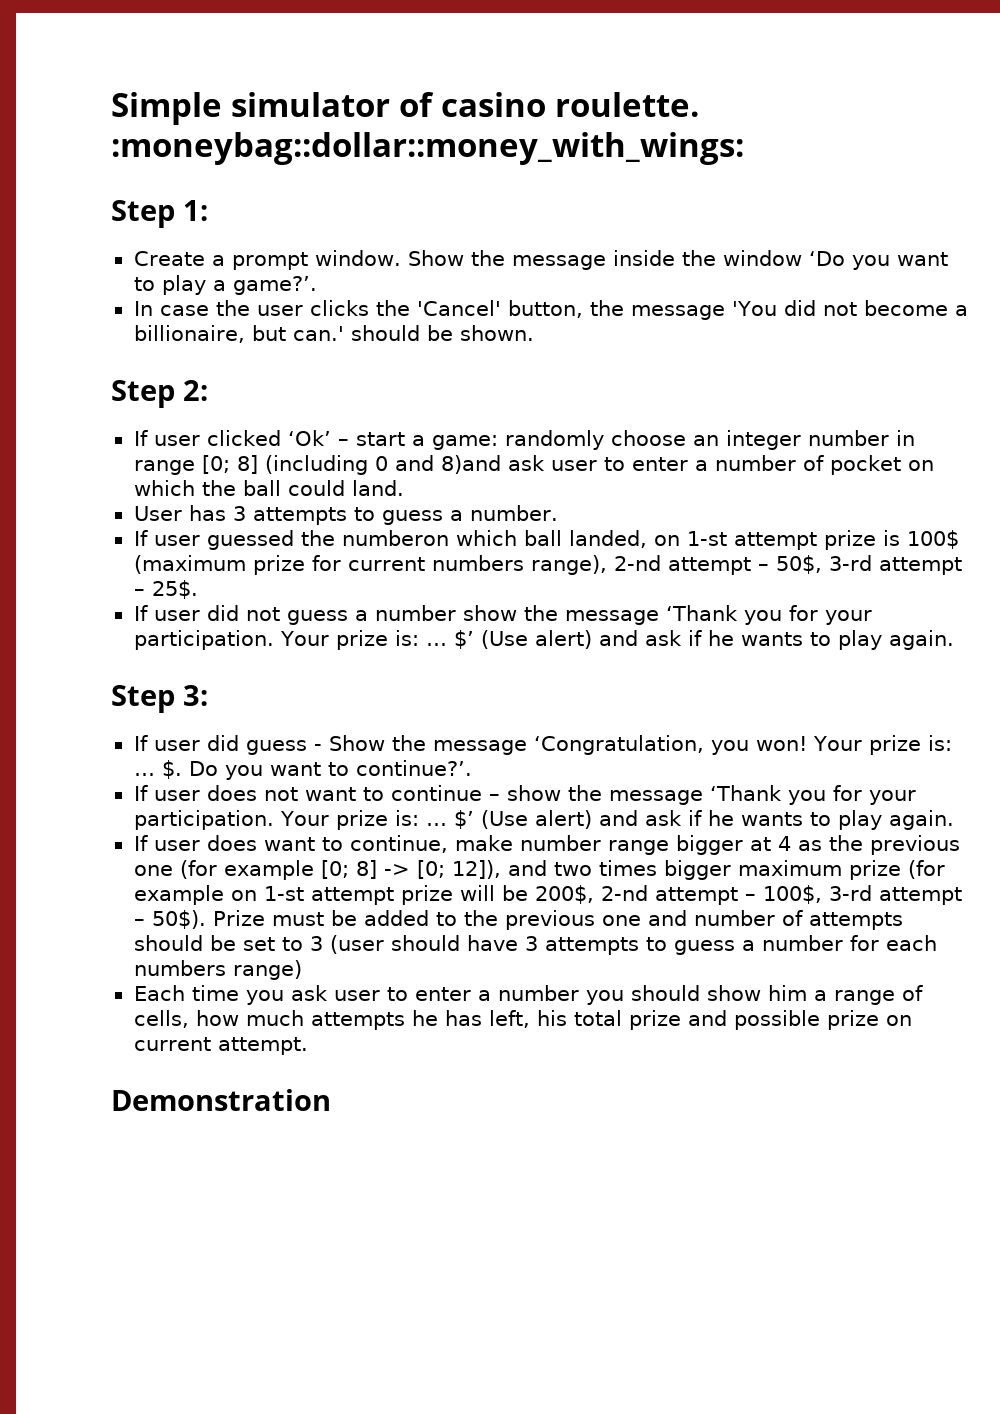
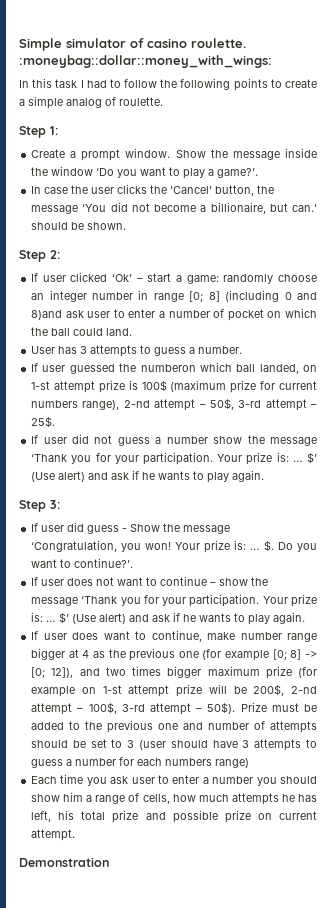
(744, 148) none -> [19,78,318,91] [19,96,163,109] // In this task I had to follow the following points to create a simple analog of roulette.

